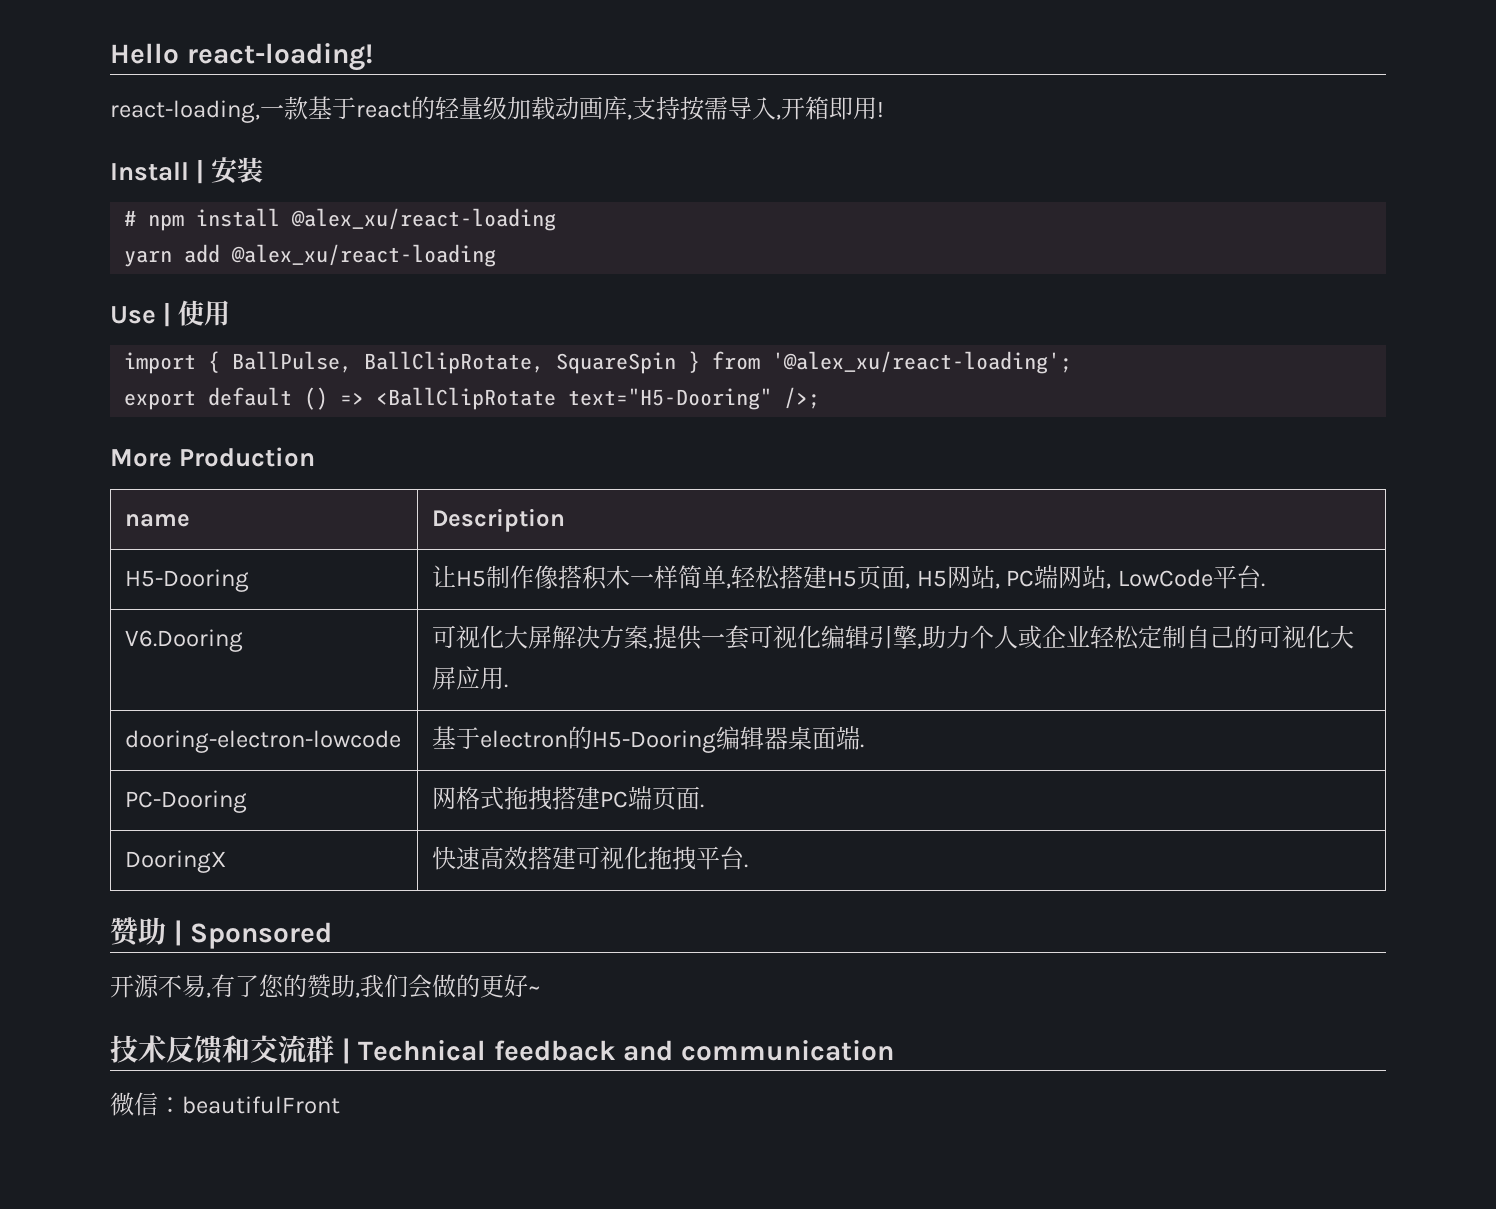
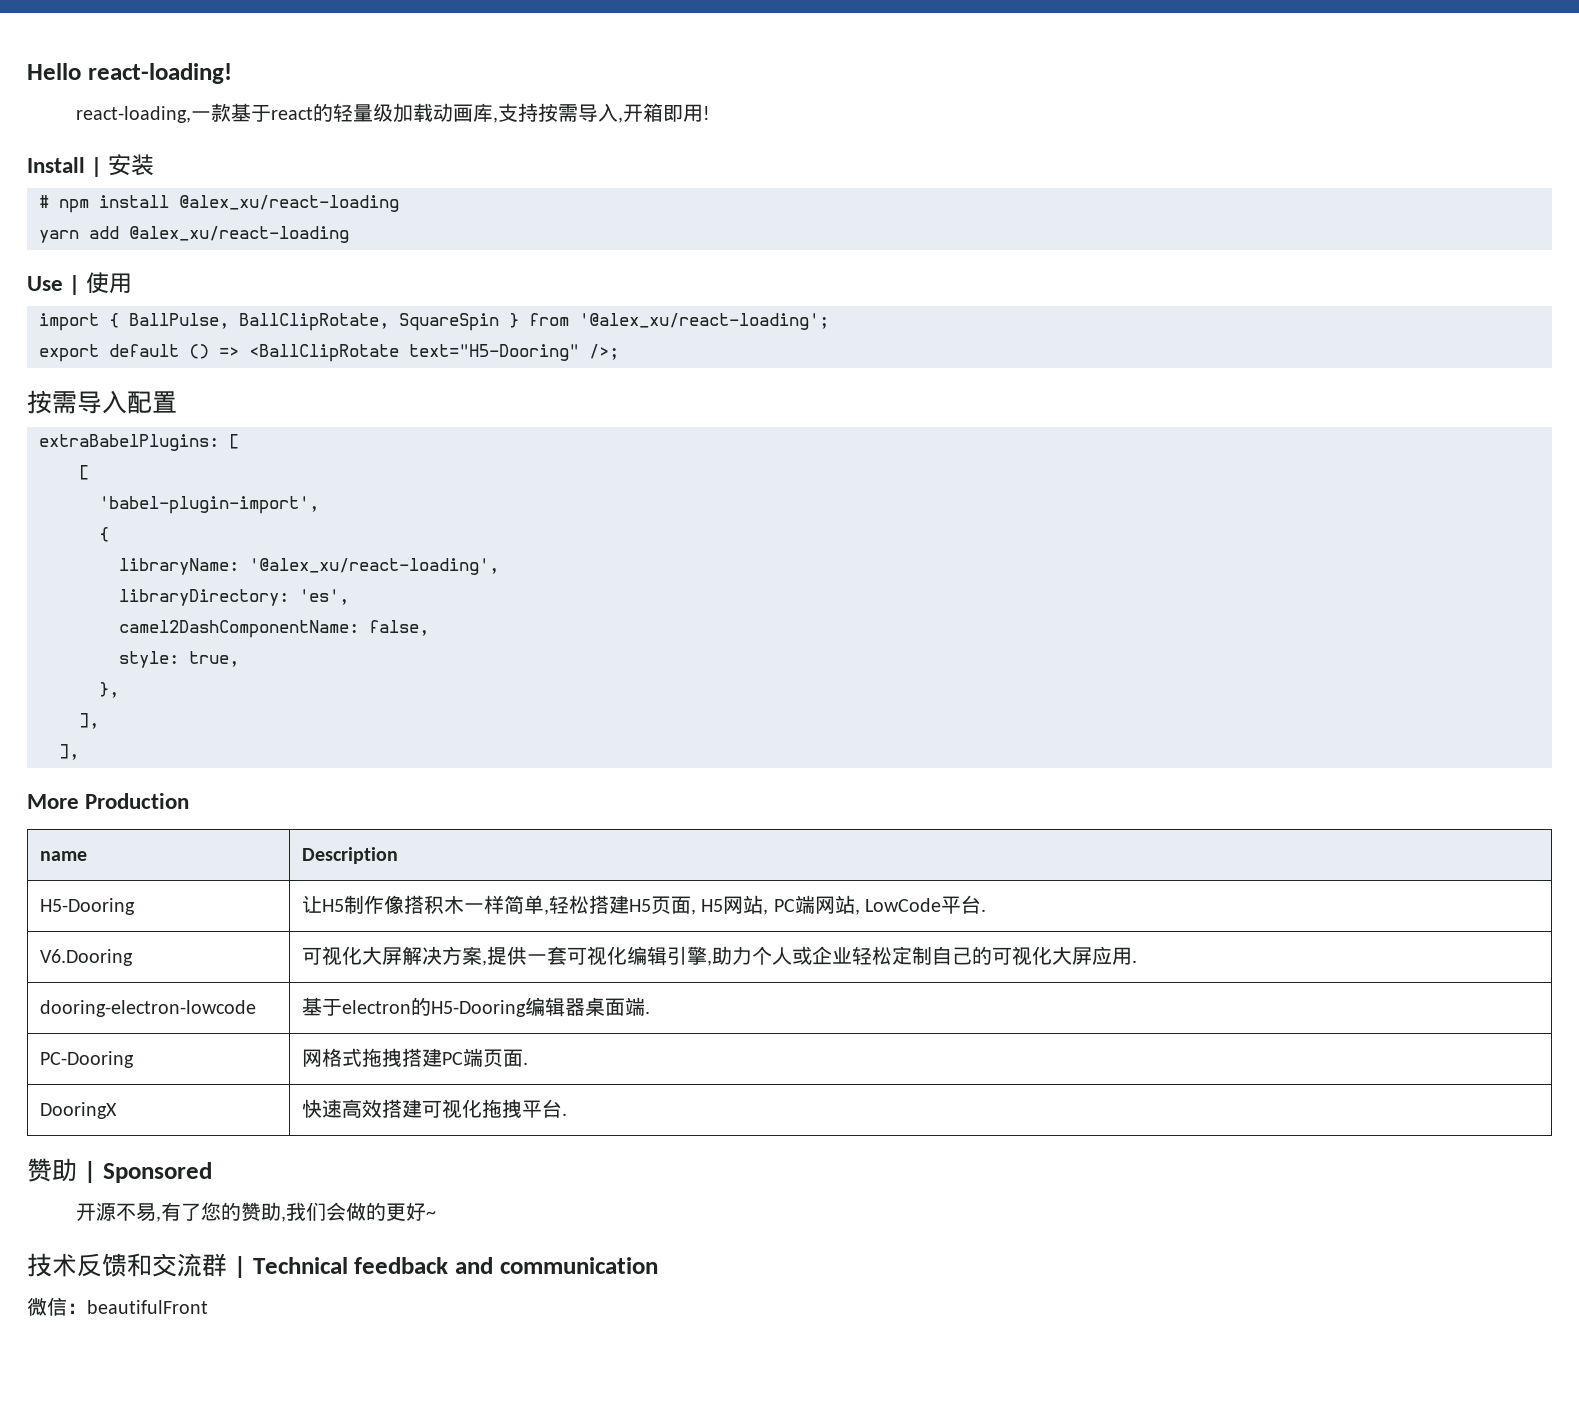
(821, 398) none -> [27,390,177,414] [39,434,239,451] [79,465,89,480] [99,496,319,514] [99,527,109,542] [119,558,499,575] [119,589,349,606] [119,620,429,638] [119,651,239,668] [99,682,119,698] [79,713,99,729] [59,744,79,760] // 按需导入配置 // extraBabelPlugins: [ // [ // 'babel-plugin-import', // { // libraryName: '@alex_xu/react-loading', // libraryDirectory: 'es', // camel2DashComponentName: false, // style: true, // }, // ], // ],

